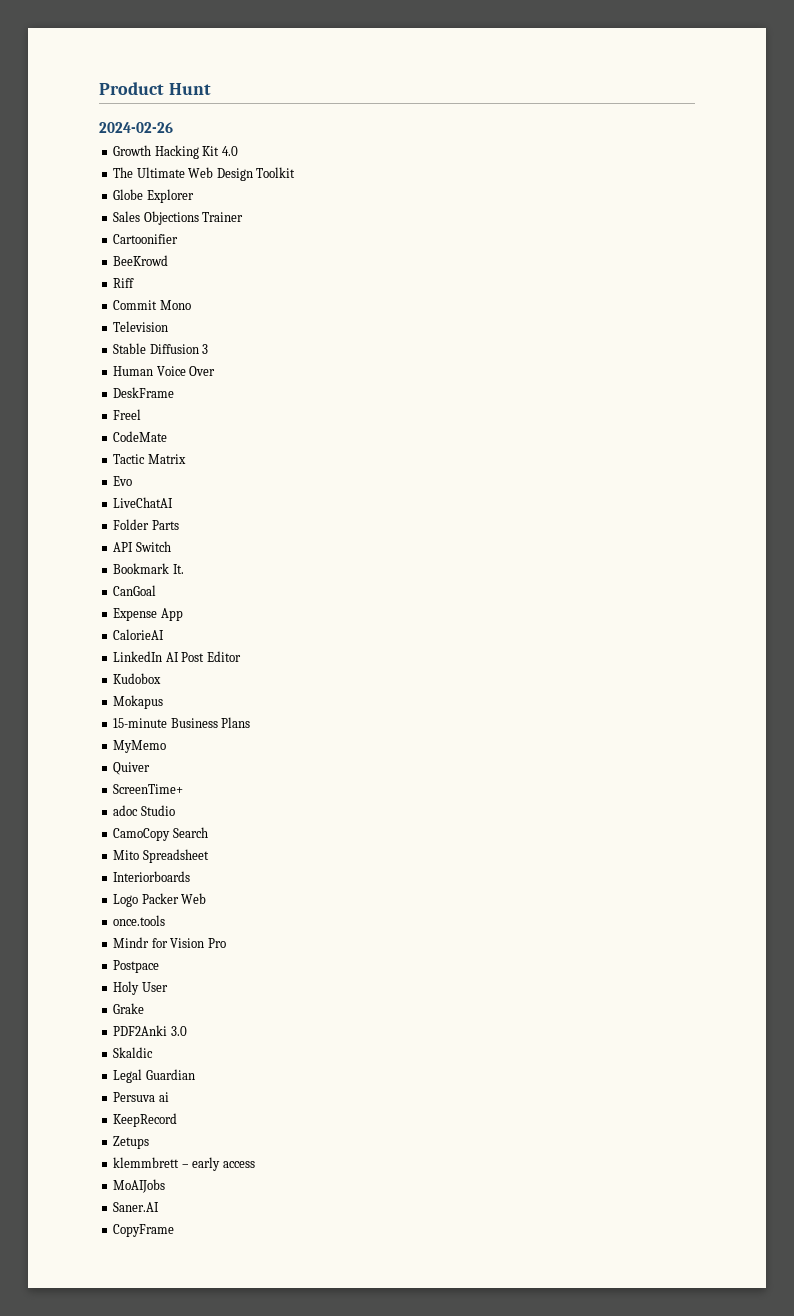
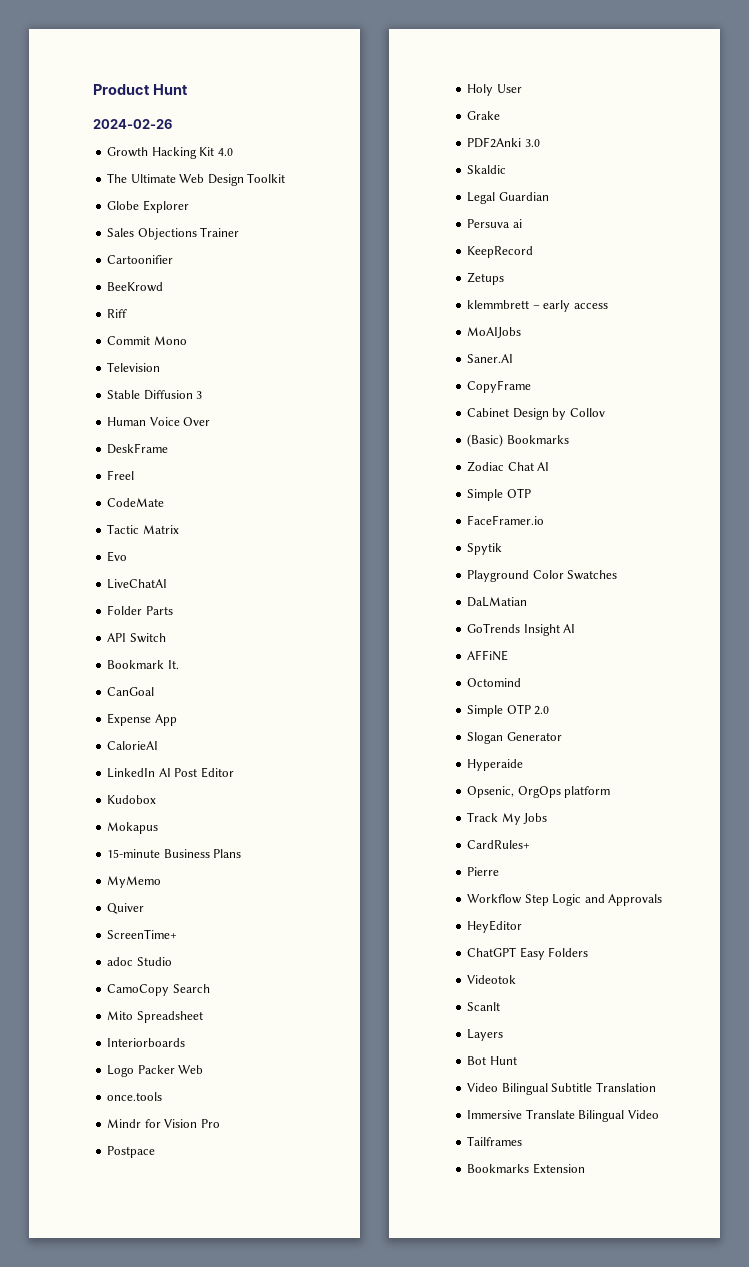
(175, 1230) none -> [467,408,605,420] [467,434,569,447] [467,461,550,472] [467,488,531,501] [467,515,545,525] [467,543,503,555] [467,570,618,582] [467,597,528,607] [467,623,576,636] [467,650,509,661] [467,678,522,687] [467,704,550,717] [467,732,562,744] [467,759,524,771] [467,786,611,798] [467,812,548,825] [467,840,531,849] [467,867,500,876] [467,894,663,906] [467,920,523,933] [467,947,589,960] [467,975,517,984] [467,1002,501,1011] [467,1029,504,1041] [467,1056,517,1065] [467,1082,656,1095] [467,1109,659,1122] [467,1136,523,1146] [467,1163,585,1174] // Cabinet Design by Collov // (Basic) Bookmarks // Zodiac Chat AI // Simple OTP // FaceFramer.io // Spytik // Playground Color Swatches // DaLMatian // GoTrends Insight AI // AFFiNE // Octomind // Simple OTP 2.0 // Slogan Generator // Hyperaide // Opsenic, OrgOps platform // Track My Jobs // CardRules+ // Pierre // Workflow Step Logic and Approvals // HeyEditor // ChatGPT Easy Folders // Videotok // Scanlt // Layers // Bot Hunt // Video Bilingual Subtitle Translation // Immersive Translate Bilingual Video // Tailframes // Bookmarks Extension

